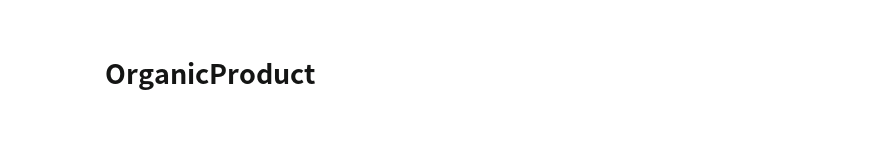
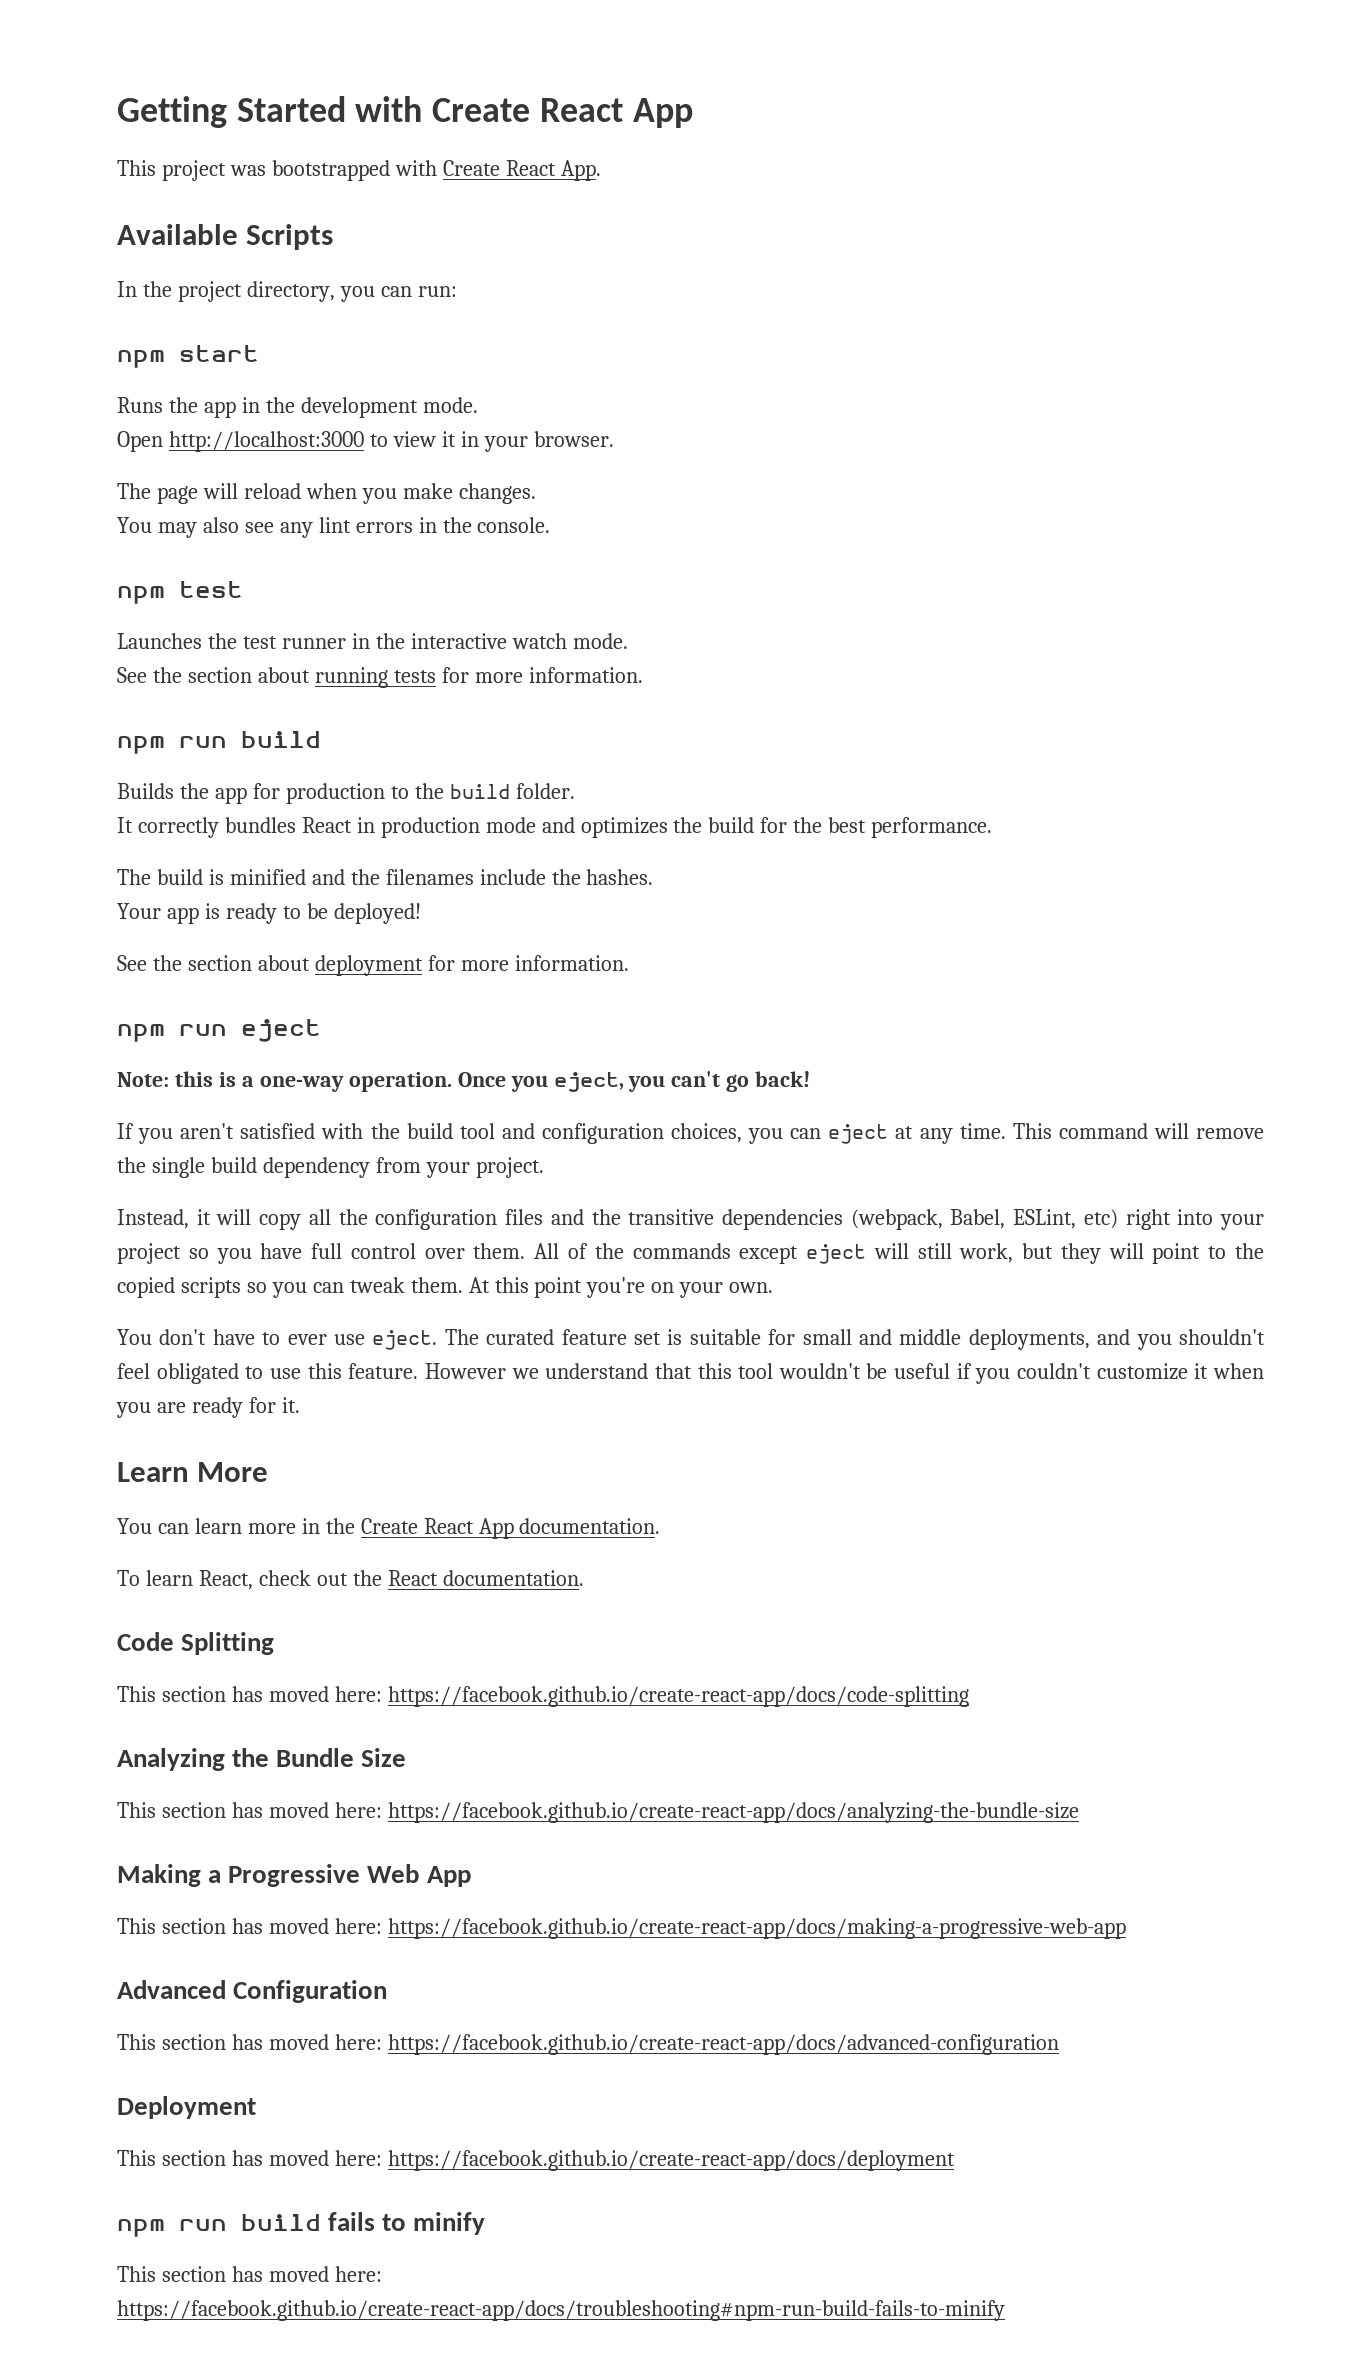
[105,62,315,90] OrganicProduct -> [117,96,693,128] [117,160,601,181] [117,224,334,250] [117,281,457,302] [117,345,259,368] [117,397,478,418] [117,431,614,452] [117,483,536,504] [117,517,551,538] [117,581,243,604] [117,633,628,649] [117,667,643,688] [117,731,321,754] [117,783,575,804] [117,817,993,838] [117,869,654,885] [117,903,421,924] [117,955,629,976] [117,1019,321,1042] [117,1071,811,1092] [117,1123,1264,1144] [117,1157,544,1178] [117,1209,1264,1230] [117,1243,1264,1264] [117,1277,774,1298] [117,1329,1265,1350] [117,1363,1264,1384] [116,1397,300,1418] [117,1462,269,1482] [117,1518,661,1539] [117,1570,584,1590] [117,1632,275,1655] [117,1686,969,1707] [117,1748,407,1771] [117,1802,1079,1823] [117,1864,471,1887] [117,1918,1126,1939] [117,1980,388,2003] [117,2034,1059,2055] [117,2096,256,2119] [117,2150,955,2171] [117,2212,486,2237] [117,2266,382,2282] [117,2300,1005,2321] Getting Started with Create React App // This project was bootstrapped with Create React App. // Available Scripts // In the project directory, you can run: // npm start // Runs the app in the development mode. // Open http://localhost:3000 to view it in your browser. // The page will reload when you make changes. // You may also see any lint errors in the console. // npm test // Launches the test runner in the interactive watch mode. // See the section about running tests for more information. // npm run build // Builds the app for production to the build folder. // It correctly bundles React in production mode and optimizes the build for the best performance. // The build is minified and the filenames include the hashes. // Your app is ready to be deployed! // See the section about deployment for more information. // npm run eject // Note: this is a one-way operation. Once you eject, you can't go back! // If you aren't satisfied with the build tool and configuration choices, you can eject at any time. This command will remove the single build dependency from your project. // Instead, it will copy all the configuration files and the transitive dependencies (webpack, Babel, ESLint, etc) right into your project so you have full control over them. All of the commands except eject will still work, but they will point to the copied scripts so you can tweak them. At this point you're on your own. // You don't have to ever use eject. The curated feature set is suitable for small and middle deployments, and you shouldn't feel obligated to use this feature. However we understand that this tool wouldn't be useful if you couldn't customize it when you are ready for it. // Learn More // You can learn more in the Create React App documentation. // To learn React, check out the React documentation. // Code Splitting // This section has moved here: https://facebook.github.io/create-react-app/docs/code-splitting // Analyzing the Bundle Size // This section has moved here: https://facebook.github.io/create-react-app/docs/analyzing-the-bundle-size // Making a Progressive Web App // This section has moved here: https://facebook.github.io/create-react-app/docs/making-a-progressive-web-app // Advanced Configuration // This section has moved here: https://facebook.github.io/create-react-app/docs/advanced-configuration // Deployment // This section has moved here: https://facebook.github.io/create-react-app/docs/deployment // npm run build fails to minify // This section has moved here: https://facebook.github.io/create-react-app/docs/troubleshooting#npm-run-build-fails-to-minify

